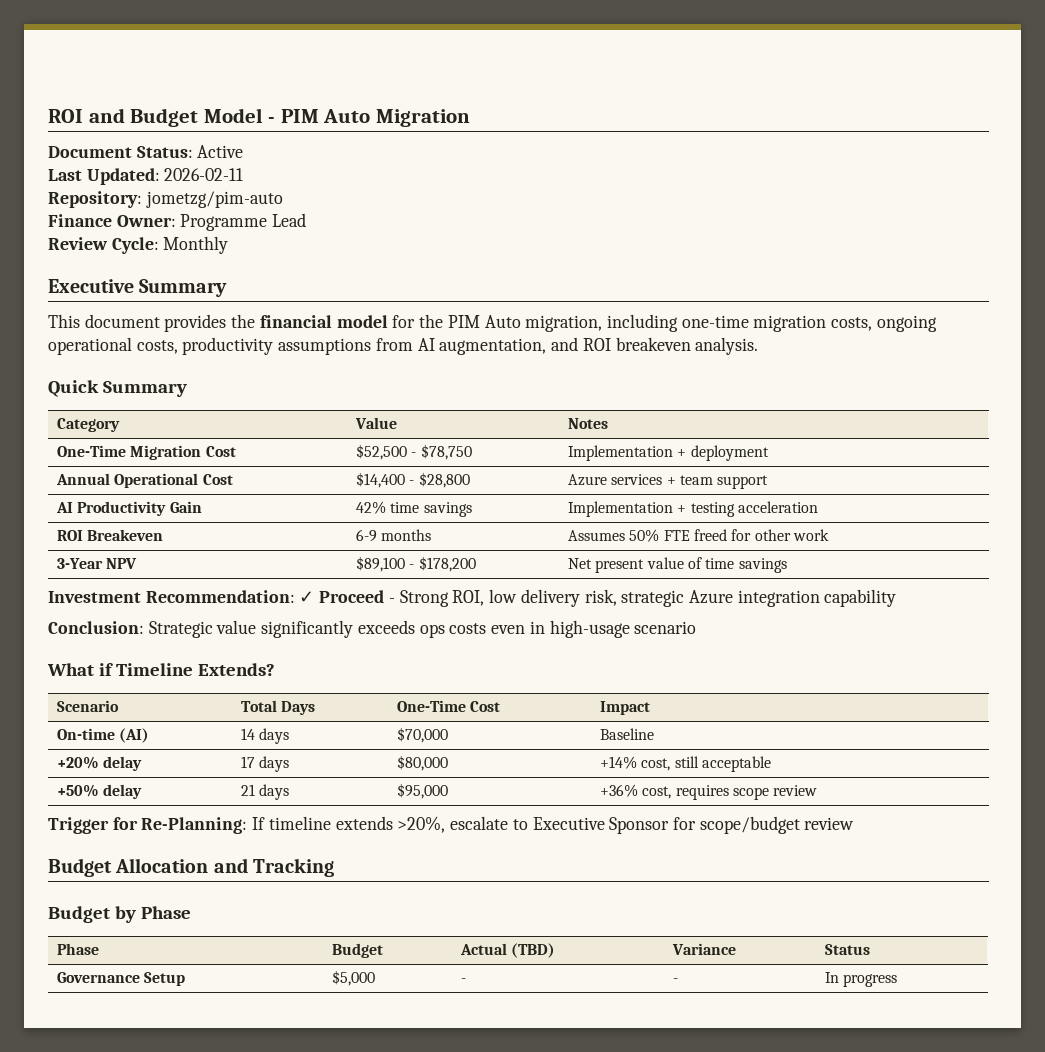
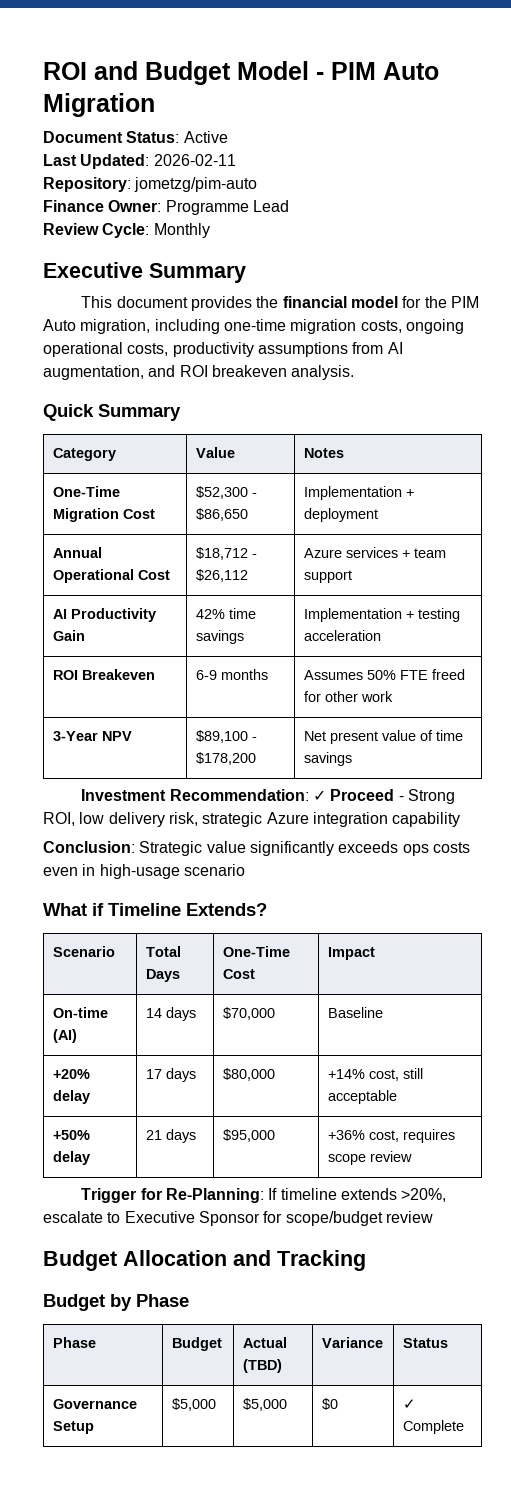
[355,444,472,460] $52,500 - $78,750 -> [195,486,257,499] [195,508,248,521] $52,300 - $86,650
[355,472,470,488] $14,400 - $28,800 -> [195,547,257,560] [195,569,248,582] $18,712 - $26,112
[460,978,466,983] [672,978,678,983] [824,972,898,987] - | - | In progress -> [242,1398,287,1411] [321,1398,338,1410] [402,1399,416,1409] [402,1420,464,1434] $5,000 | $0 | ✓ Complete

